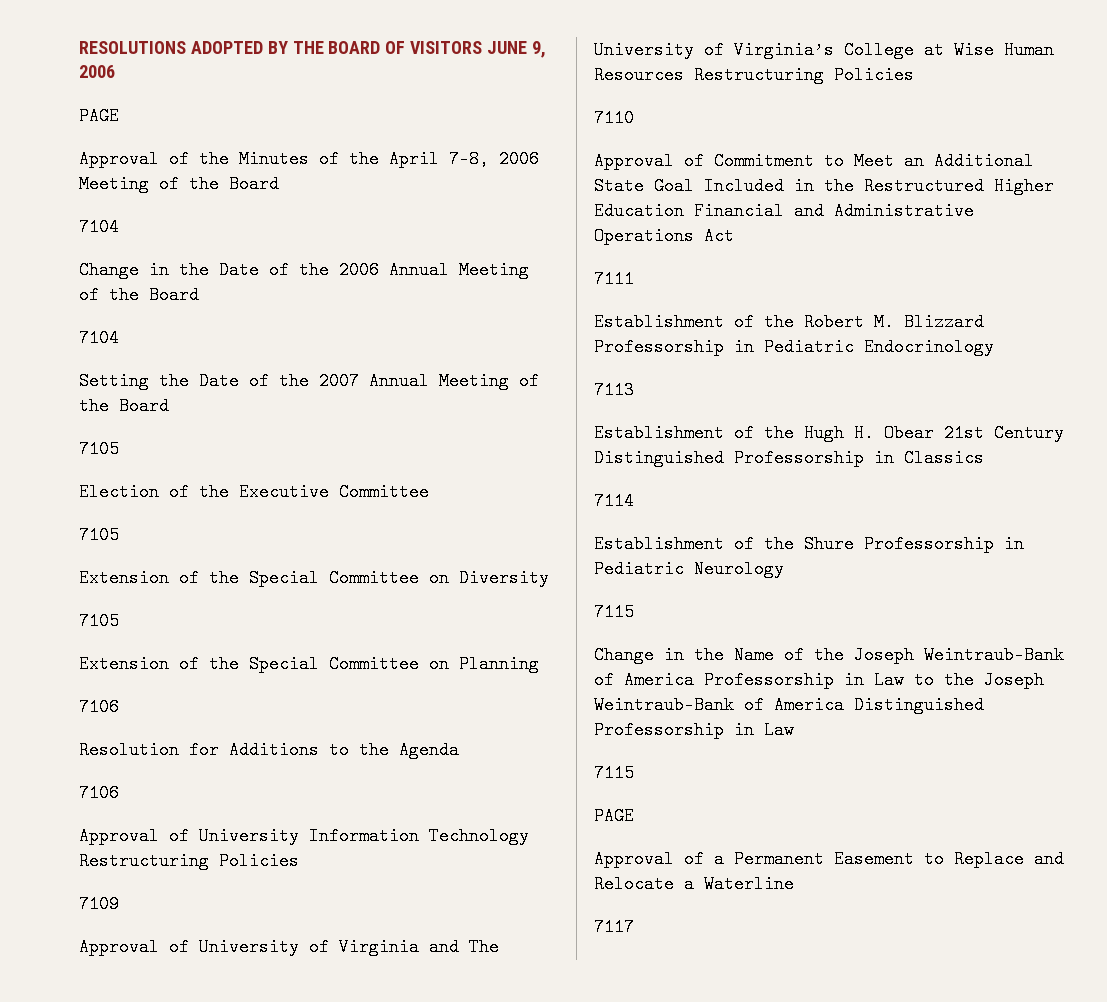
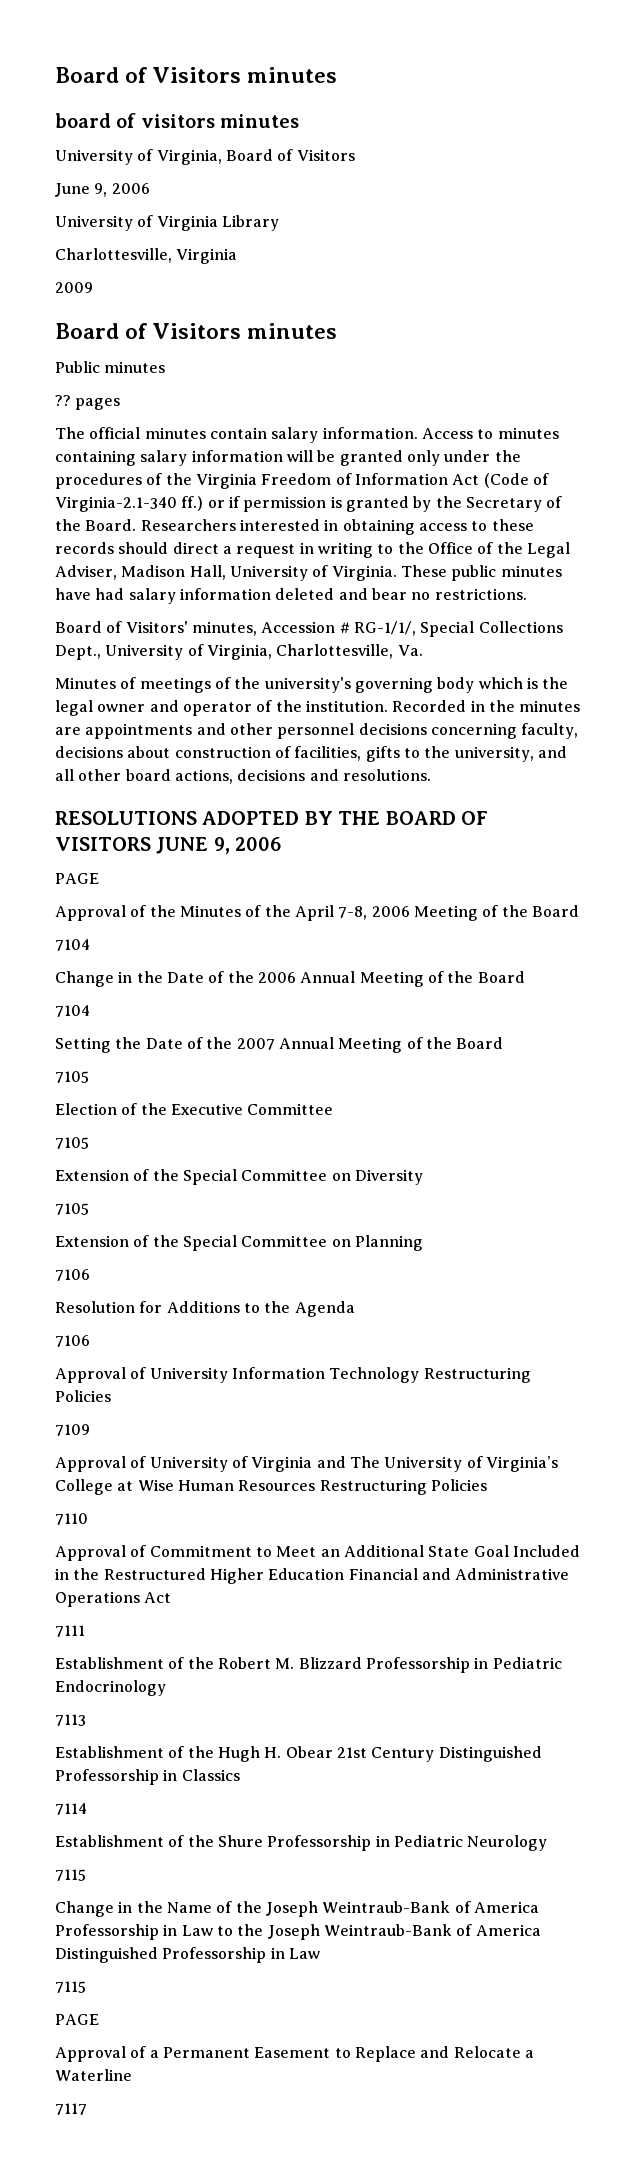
(79, 47) none -> [55,67,338,83] [55,113,300,128] [55,149,355,165] [55,183,150,197] [55,215,279,231] [55,248,238,264] [55,282,93,293] [55,323,338,339] [55,361,166,373] [55,395,121,410] [55,427,559,443] [55,450,521,466] [55,473,549,489] [55,496,563,512] [55,519,534,535] [55,542,570,558] [55,565,562,581] [55,588,527,604] [55,621,563,637] [55,644,423,660] [55,677,569,693] [55,700,581,716] [55,723,579,739] [55,746,567,762] [55,769,431,784] Board of Visitors minutes // board of visitors minutes // University of Virginia, Board of Visitors // June 9, 2006 // University of Virginia Library // Charlottesville, Virginia // 2009 // Board of Visitors minutes // Public minutes // ?? pages // The official minutes contain salary information. Access to minutes containing salary information will be granted only under the procedures of the Virginia Freedom of Information Act (Code of Virginia-2.1-340 ff.) or if permission is granted by the Secretary of the Board. Researchers interested in obtaining access to these records should direct a request in writing to the Office of the Legal Adviser, Madison Hall, University of Virginia. These public minutes have had salary information deleted and bear no restrictions. // Board of Visitors' minutes, Accession # RG-1/1/, Special Collections Dept., University of Virginia, Charlottesville, Va. // Minutes of meetings of the university's governing body which is the legal owner and operator of the institution. Recorded in the minutes are appointments and other personnel decisions concerning faculty, decisions about construction of facilities, gifts to the university, and all other board actions, decisions and resolutions. //

